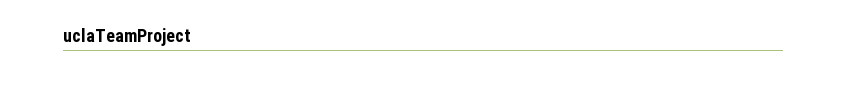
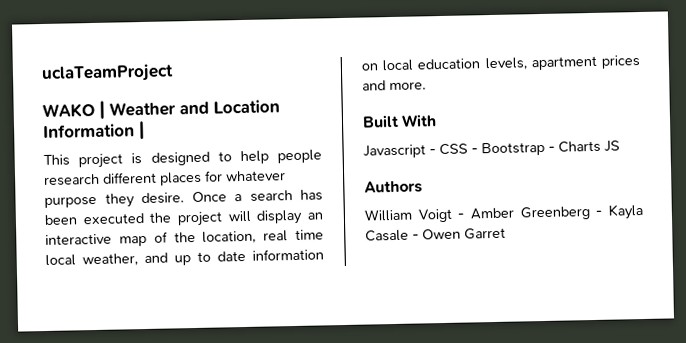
(191, 37) none -> [42,99,280,119] [43,120,145,140] [43,149,322,169] [44,170,286,186] [44,189,323,208] [44,209,323,227] [45,229,324,247] [45,248,324,267] [361,55,640,72] [362,80,426,91] [362,114,438,128] [363,140,620,159] [364,180,423,194] [364,203,644,223] [365,227,506,242] // WAKO | Weather and Location Information | // This project is designed to help people research different places for whatever purpose they desire. Once a search has been executed the project will display an interactive map of the location, real time local weather, and up to date information on local education levels, apartment prices and more. // Built With // Javascript - CSS - Bootstrap - Charts JS // Authors // William Voigt - Amber Greenberg - Kayla Casale - Owen Garret

